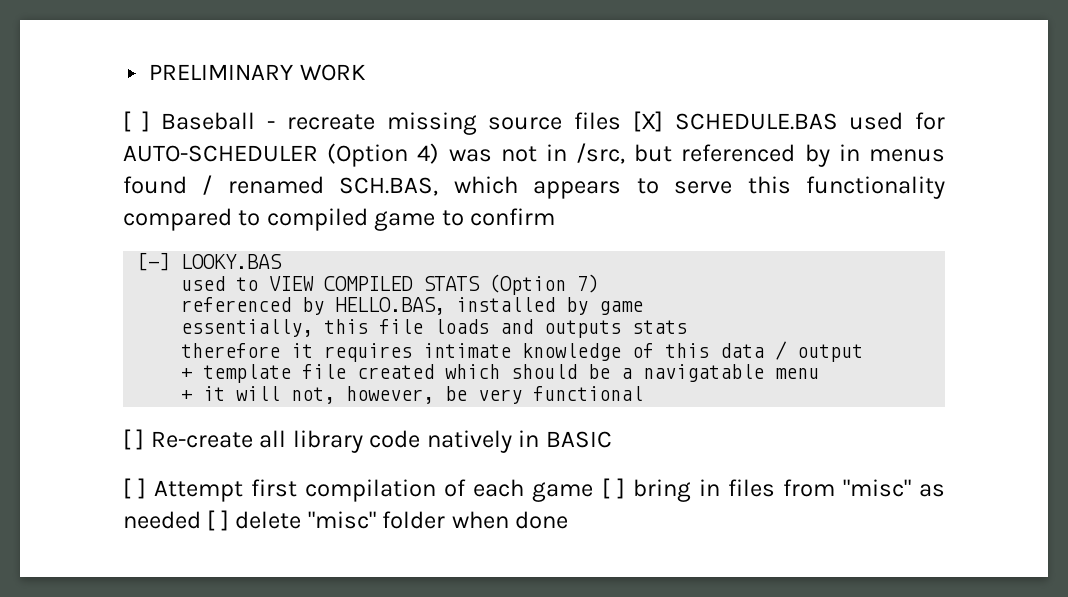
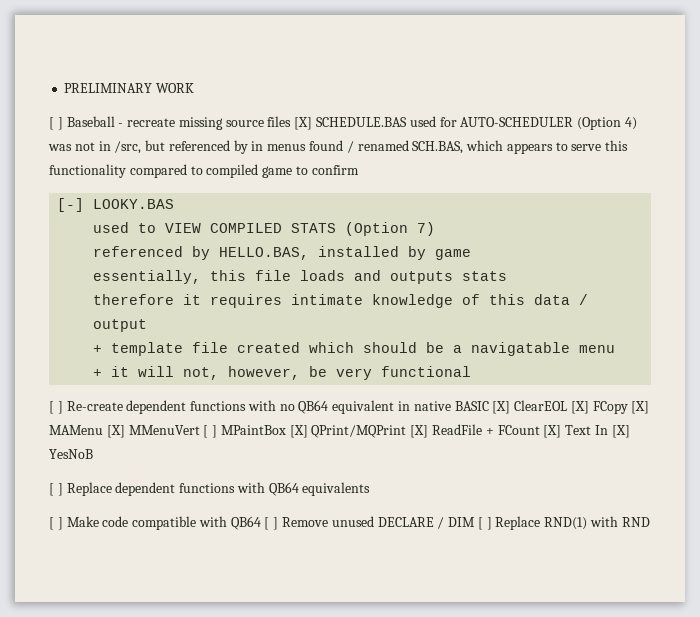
[259,430,612,453] [123,478,946,502] [123,510,569,531] all library code natively in BASIC // [ ] Attempt first compilation of each game [ ] bring in files from "misc" as needed [ ] delete "misc" folder when done -> [126,400,650,414] [49,424,630,438] [49,449,93,459] [49,482,371,496] [49,516,650,530] dependent functions with no QB64 equivalent in native BASIC [X] ClearEOL [X] FCopy [X] MAMenu [X] MMenuVert [ ] MPaintBox [X] QPrint/MQPrint [X] ReadFile + FCount [X] Text In [X] YesNoB // [ ] Replace dependent functions with QB64 equivalents // [ ] Make code compatible with QB64 [ ] Remove unused DECLARE / DIM [ ] Replace RND(1) with RND

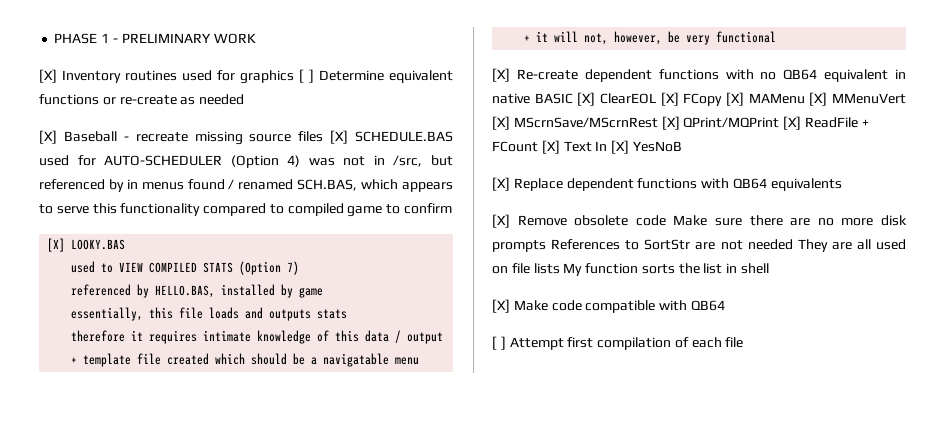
(64, 88) none -> [54,33,118,44] PHASE 1 -
[49,117,63,130] [ ] -> [39,69,453,84] [39,94,245,105] [39,130,57,144] [X] Inventory routines used for graphics [ ] Determine equivalent functions or re-create as needed // [X]
[57,198,85,212] [-] -> [47,238,66,252] [X]
[49,401,63,414] [ ] -> [492,68,510,82] [X]
[203,425,286,438] [ ] MPaintBox -> [492,116,658,130] [X] MScrnSave/MScrnRest
[49,483,63,496] [ ] -> [492,177,510,191] [X]
[49,517,63,530] [ ] -> [492,214,907,228] [492,239,906,252] [492,263,770,276] [492,299,510,313] [X] Remove obsolete code Make sure there are no more disk prompts References to SortStr are not needed They are all used on file lists My function sorts the list in shell // [X]
[264,516,650,530] [ ] Remove unused DECLARE / DIM [ ] Replace RND(1) with RND -> [492,336,744,350] // [ ] Attempt first compilation of each file

